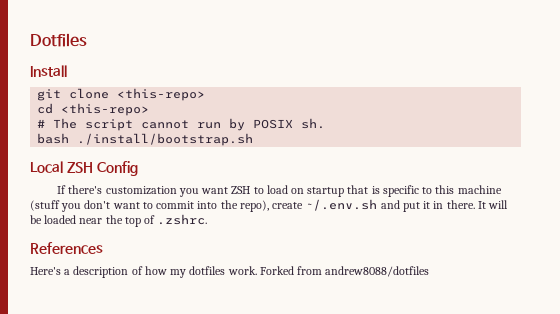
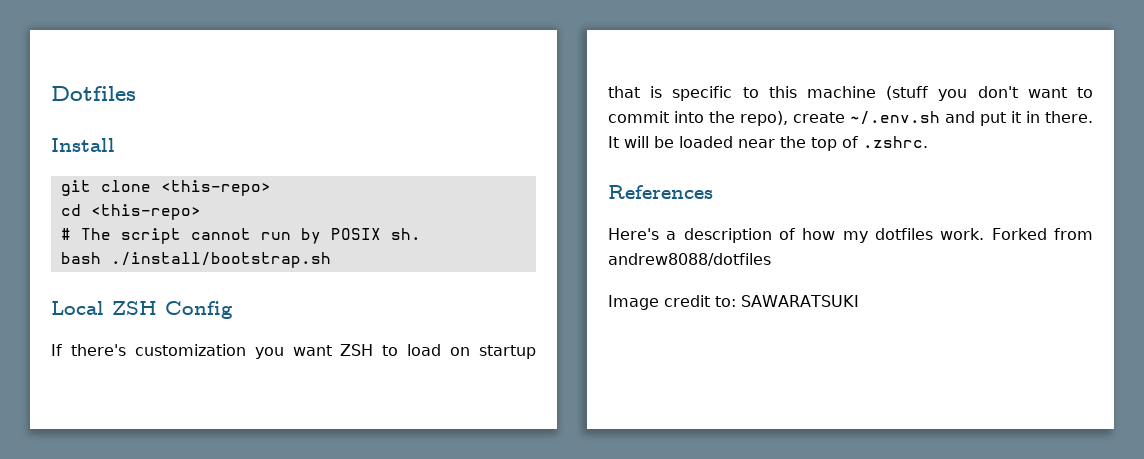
(430, 271) none -> [608,295,859,310] // Image credit to: SAWARATSUKI

